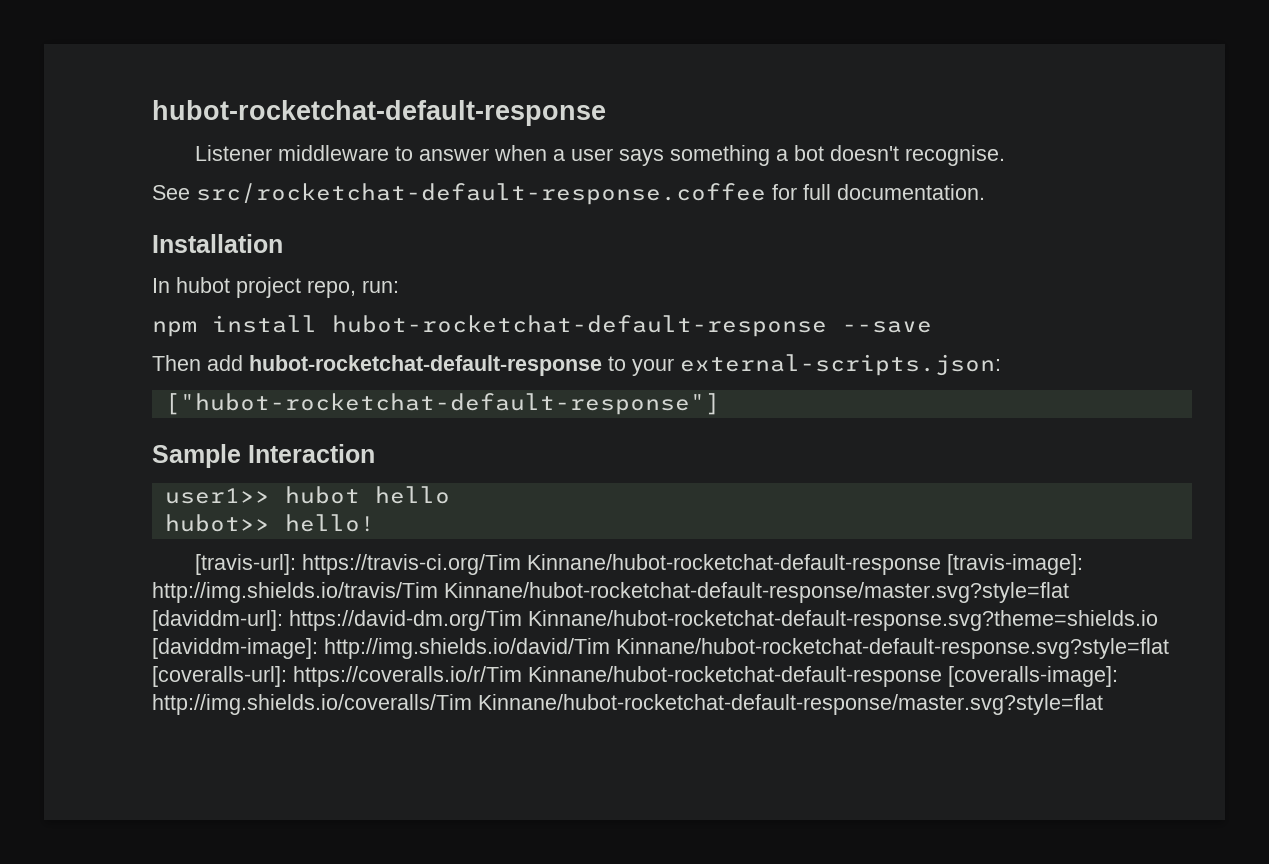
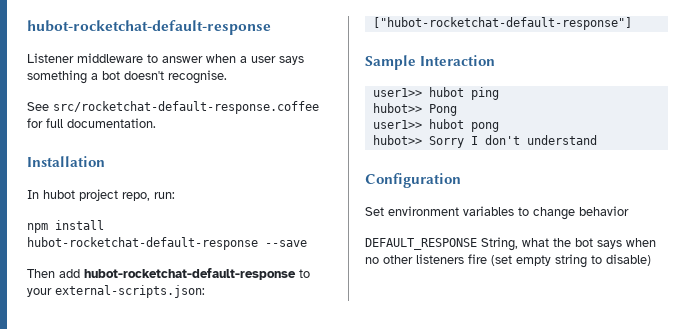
[374,486,450,504] [164,514,375,532] [195,554,1084,575] [152,582,1069,603] [152,610,1158,631] [152,638,1169,659] [152,666,1118,687] [152,694,1103,715] hello // hubot>> hello! // [travis-url]: https://travis-ci.org/Tim Kinnane/hubot-rocketchat-default-response [travis-image]: http://img.shields.io/travis/Tim Kinnane/hubot-rocketchat-default-response/master.svg?style=flat [daviddm-url]: https://david-dm.org/Tim Kinnane/hubot-rocketchat-default-response.svg?theme=shields.io [daviddm-image]: http://img.shields.io/david/Tim Kinnane/hubot-rocketchat-default-response.svg?style=flat [coveralls-url]: https://coveralls.io/r/Tim Kinnane/hubot-rocketchat-default-response [coveralls-image]: http://img.shields.io/coveralls/Tim Kinnane/hubot-rocketchat-default-response/master.svg?style=flat -> [470,87,499,100] [372,103,457,116] [372,119,499,132] [372,135,597,148] [365,173,461,188] [365,206,629,220] [365,237,656,251] [365,254,651,268] ping // hubot>> Pong // user1>> hubot pong // hubot>> Sorry I don't understand // Configuration // Set environment variables to change behavior // DEFAULT_RESPONSE String, what the bot says when no other listeners fire (set empty string to disable)

